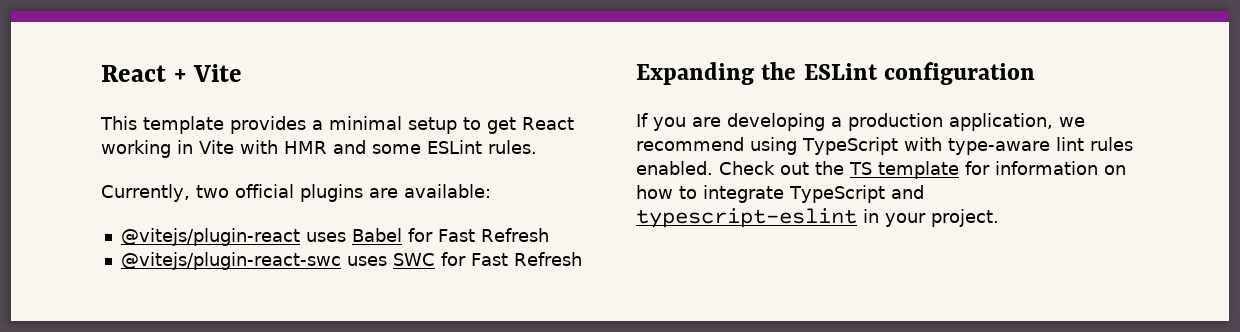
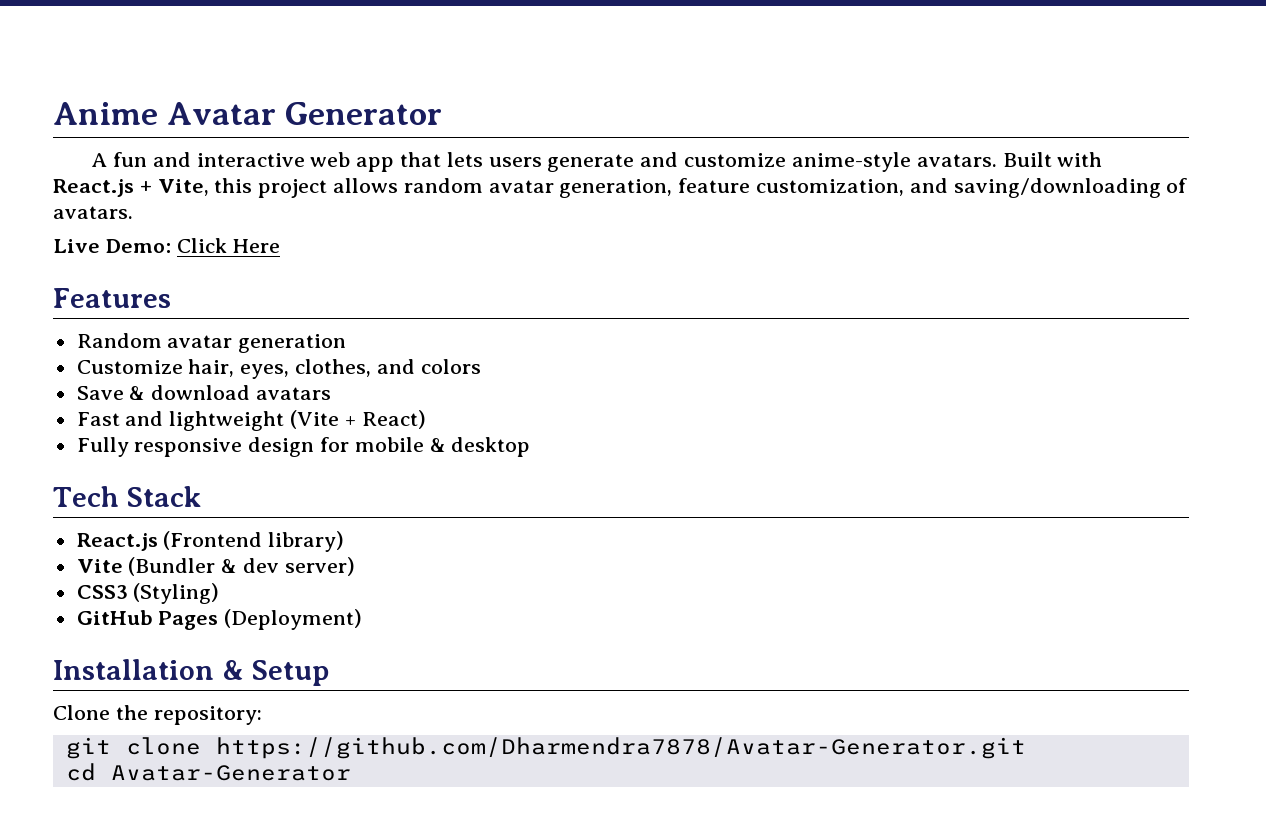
[101,64,242,82] [100,116,574,134] [101,140,537,158] [101,184,491,202] [120,228,549,246] [120,252,582,270] [636,62,1035,85] [636,113,1085,131] [636,137,1133,155] [636,161,1126,179] [636,185,924,203] [636,208,999,228] React + Vite // This template provides a minimal setup to get React working in Vite with HMR and some ESLint rules. // Currently, two official plugins are available: // @vitejs/plugin-react uses Babel for Fast Refresh // @vitejs/plugin-react-swc uses SWC for Fast Refresh // Expanding the ESLint configuration // If you are developing a production application, we recommend using TypeScript with type-aware lint rules enabled. Check out the TS template for information on how to integrate TypeScript and typescript-eslint in your project. -> [53,102,443,125] [91,152,1103,172] [53,178,1188,198] [53,206,133,219] [53,238,281,253] [53,288,171,308] [76,333,347,353] [76,359,481,379] [76,385,332,400] [76,410,426,431] [76,437,531,457] [53,486,201,507] [76,531,345,552] [76,557,355,576] [76,583,220,604] [76,609,363,630] [53,659,329,686] [53,705,262,725] [65,737,1026,759] [65,763,351,781] Anime Avatar Generator // A fun and interactive web app that lets users generate and customize anime-style avatars. Built with React.js + Vite, this project allows random avatar generation, feature customization, and saving/downloading of avatars. // Live Demo: Click Here // Features // Random avatar generation // Customize hair, eyes, clothes, and colors // Save & download avatars // Fast and lightweight (Vite + React) // Fully responsive design for mobile & desktop // Tech Stack // React.js (Frontend library) // Vite (Bundler & dev server) // CSS3 (Styling) // GitHub Pages (Deployment) // Installation & Setup // Clone the repository: // git clone https://github.com/Dharmendra7878/Avatar-Generator.git // cd Avatar-Generator

